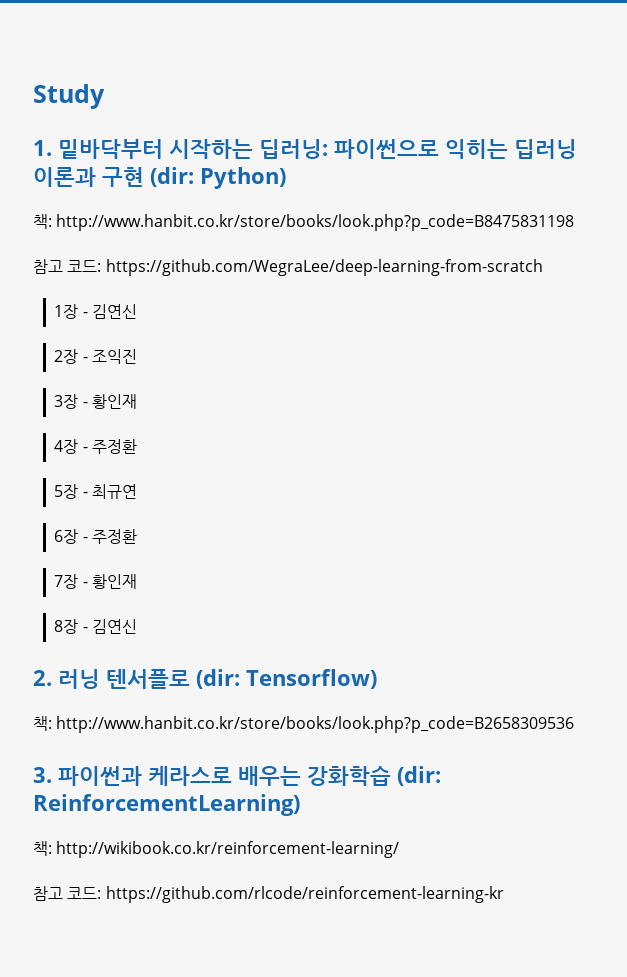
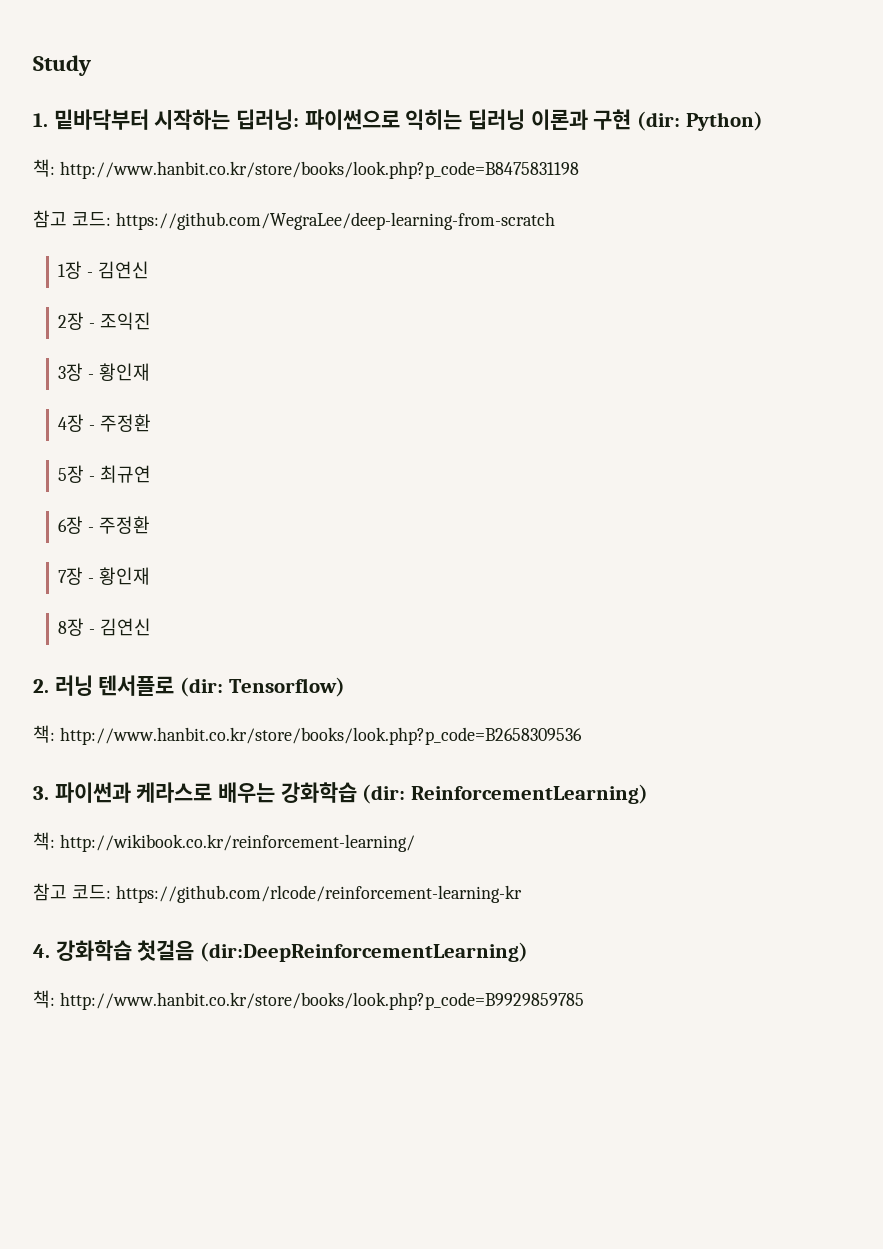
(504, 894) none -> [33,940,529,962] [33,990,584,1010] // 4. 강화학습 첫걸음 (dir:DeepReinforcementLearning) // 책: http://www.hanbit.co.kr/store/books/look.php?p_code=B9929859785

